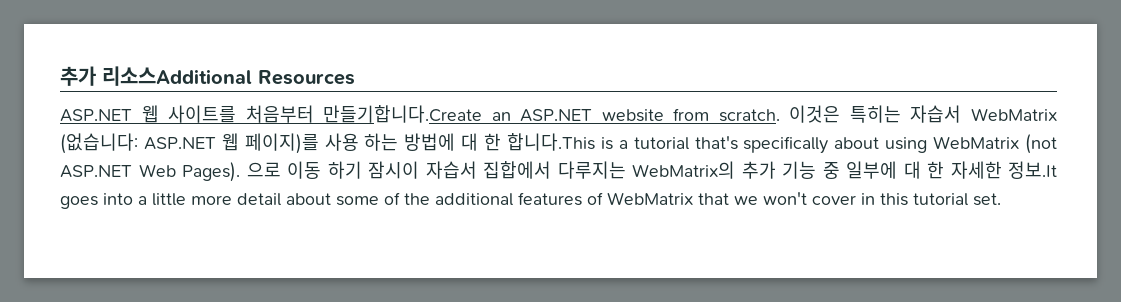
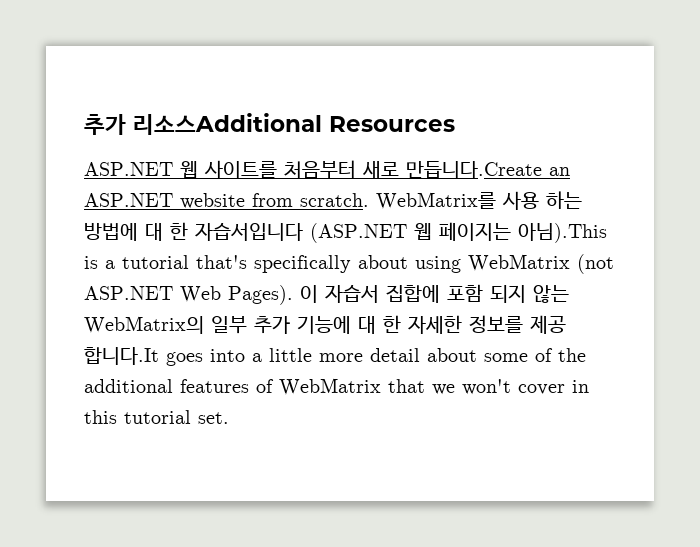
[323,105,483,123] 만들기합니다.Create -> [362,161,542,179] 새로 만듭니다.Create
[789,105,1057,123] [60,133,319,154] 이것은 특히는 자습서 WebMatrix (없습니다: ASP.NET 웹 페이지)를 -> [376,192,496,210] WebMatrix를
[507,133,596,151] 합니다.This -> [195,222,607,243] 자습서입니다 (ASP.NET 웹 페이지는 아님).This
[246,161,1057,179] 으로 이동 하기 잠시이 자습서 집합에서 다루지는 WebMatrix의 추가 기능 중 일부에 대 한 자세한 정보.It -> [300,284,569,303] [84,315,566,334] [84,347,159,365] 이 자습서 집합에 포함 되지 않는 WebMatrix의 일부 추가 기능에 대 한 자세한 정보를 제공 합니다.It

